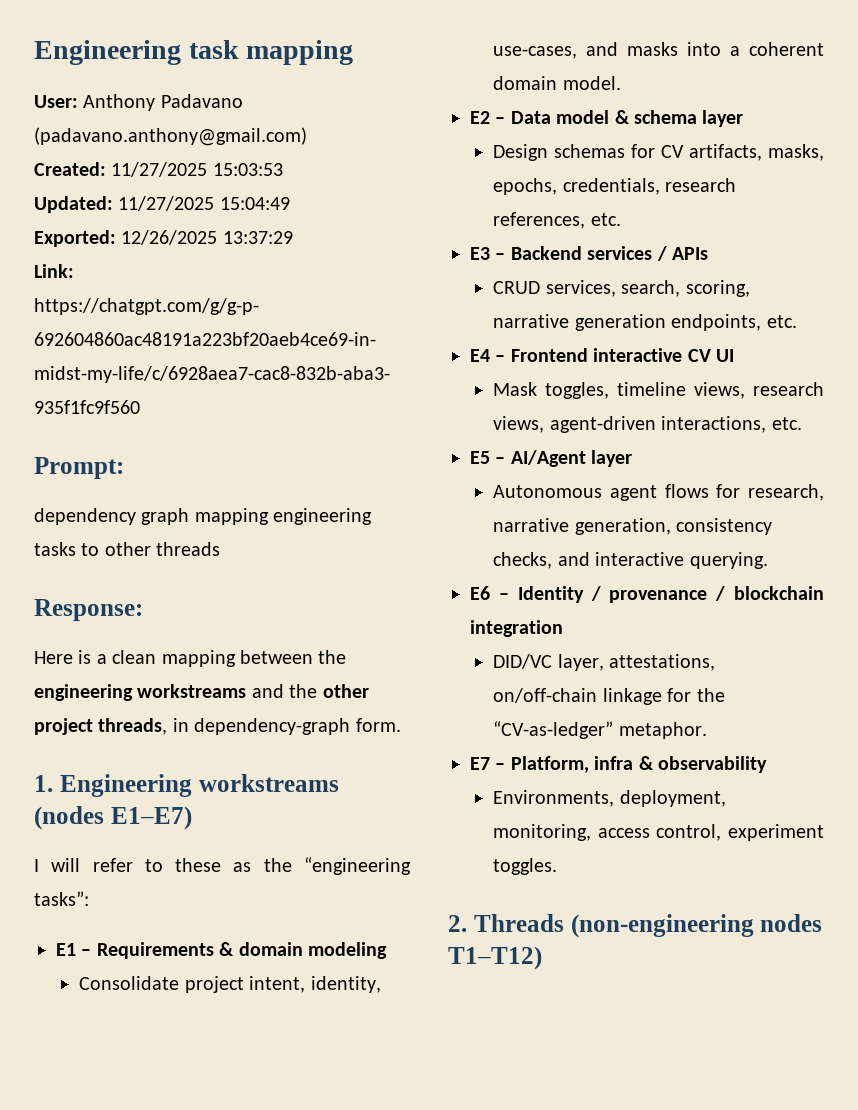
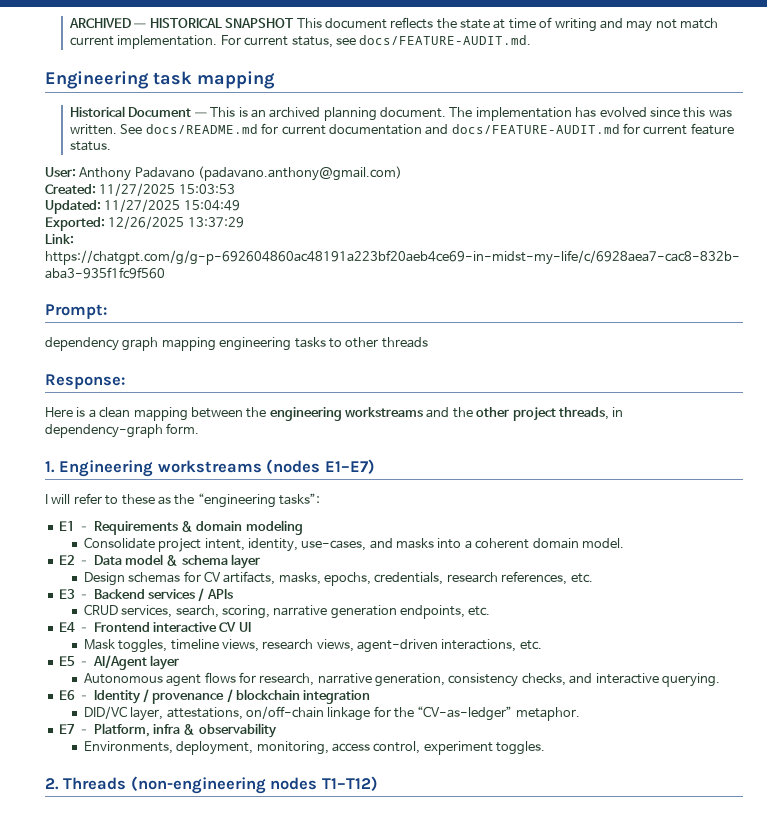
[34,40,354,65] Engineering task mapping -> [68,17,718,32] [69,35,532,49] [45,71,275,89] [69,106,732,121] [69,123,734,135] [69,141,111,151] ARCHIVED — HISTORICAL SNAPSHOT This document reflects the state at time of writing and may not match current implementation. For current status, see docs/FEATURE-AUDIT.md. // Engineering task mapping // Historical Document — This is an archived planning document. The implementation has evolved since this was written. See docs/README.md for current documentation and docs/FEATURE-AUDIT.md for current feature status.

